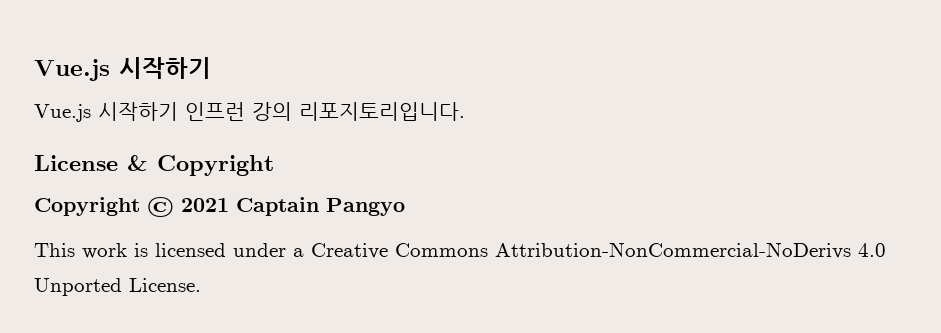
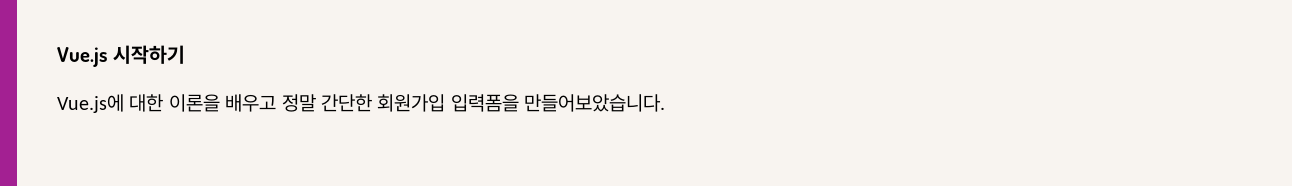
[34,102,465,122] [34,155,274,176] [34,197,405,217] [34,242,886,259] [34,278,201,296] Vue.js 시작하기 인프런 강의 리포지토리입니다. // License & Copyright // Copyright © 2021 Captain Pangyo // This work is licensed under a Creative Commons Attribution-NonCommercial-NoDerivs 4.0 Unported License. -> [57,94,666,113] Vue.js에 대한 이론을 배우고 정말 간단한 회원가입 입력폼을 만들어보았습니다.

